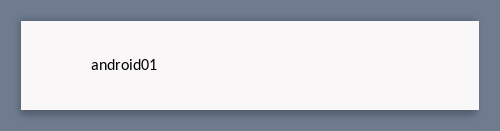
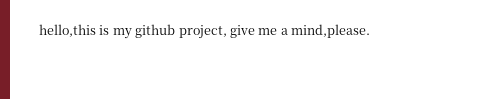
[91,59,157,70] android01 -> [39,24,370,39] hello,this is my github project, give me a mind,please.

